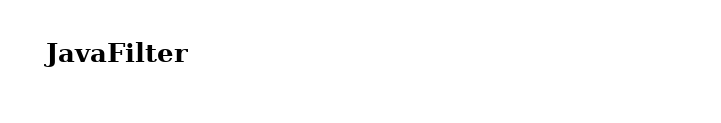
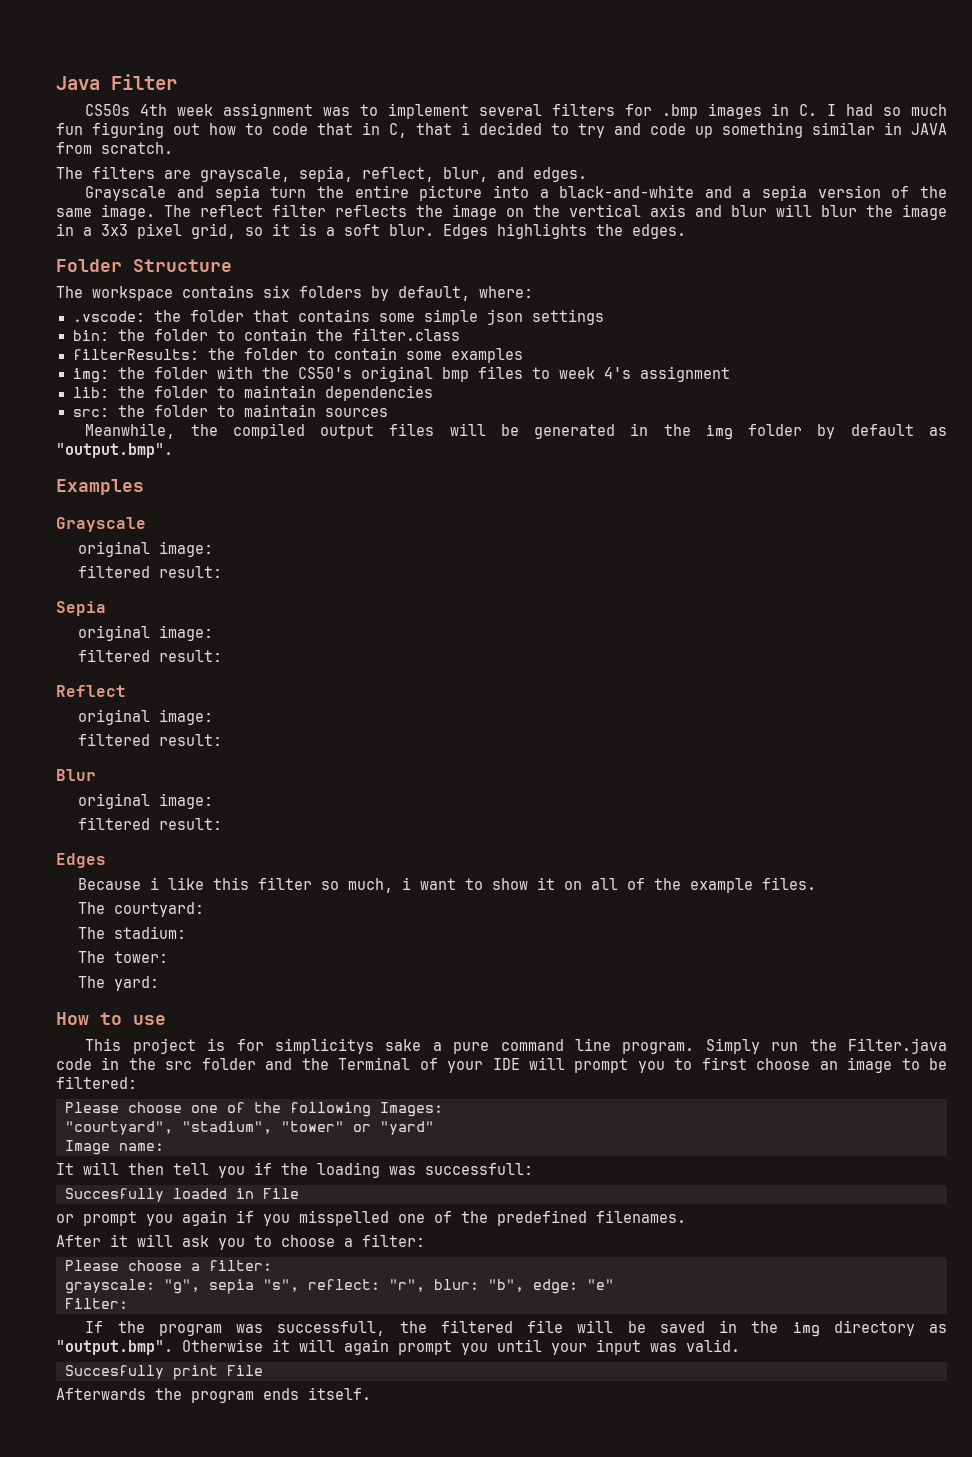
[44,42,188,67] JavaFilter -> [56,74,177,90] [85,103,948,119] [56,122,947,138] [56,142,173,154] [56,166,587,182] [85,185,947,201] [56,204,947,220] [56,223,686,239] [56,259,232,272] [56,285,533,301] [72,309,604,325] [72,328,460,341] [72,347,523,363] [72,366,730,383] [72,385,433,401] [72,404,388,417] [85,423,948,440] [56,443,173,458] [56,479,144,495] [56,517,146,532] [78,541,214,557] [78,565,223,578] [56,601,106,616] [78,625,214,641] [78,649,223,662] [56,685,126,697] [78,709,214,725] [78,733,223,746] [56,769,96,781] [78,793,214,809] [78,817,223,830] [56,853,106,868] [78,877,817,893] [78,902,205,917] [78,926,187,939] [78,951,169,963] [78,976,160,991] [56,1012,166,1025] [85,1038,948,1054] [56,1057,948,1073] [56,1076,137,1089] [65,1102,443,1117] [65,1121,434,1135] [65,1140,164,1155] [56,1162,533,1178] [65,1188,299,1202] [56,1210,686,1226] [56,1234,425,1250] [65,1260,272,1271] [65,1279,614,1294] [65,1298,128,1309] [85,1320,947,1337] [56,1339,740,1355] [65,1365,263,1380] [56,1387,371,1403] Java Filter // CS50s 4th week assignment was to implement several filters for .bmp images in C. I had so much fun figuring out how to code that in C, that i decided to try and code up something similar in JAVA from scratch. // The filters are grayscale, sepia, reflect, blur, and edges. // Grayscale and sepia turn the entire picture into a black-and-white and a sepia version of the same image. The reflect filter reflects the image on the vertical axis and blur will blur the image in a 3x3 pixel grid, so it is a soft blur. Edges highlights the edges. // Folder Structure // The workspace contains six folders by default, where: // .vscode: the folder that contains some simple json settings // bin: the folder to contain the filter.class // filterResults: the folder to contain some examples // img: the folder with the CS50's original bmp files to week 4's assignment // lib: the folder to maintain dependencies // src: the folder to maintain sources // Meanwhile, the compiled output files will be generated in the img folder by default as "output.bmp". // Examples // Grayscale // original image: // filtered result: // Sepia // original image: // filtered result: // Reflect // original image: // filtered result: // Blur // original image: // filtered result: // Edges // Because i like this filter so much, i want to show it on all of the example files. // The courtyard: // The stadium: // The tower: // The yard: // How to use // This project is for simplicitys sake a pure command line program. Simply run the Filter.java code in the src folder and the Terminal of your IDE will prompt you to first choose an image to be filtered: // Please choose one of the following Images: // "courtyard", "stadium", "tower" or "yard" // Image name: // It will then tell you if the loading was successfull: // Succesfully loaded in File // or prompt you again if you misspelled one of the predefined filenames. // After it will ask you to choose a filter: // Please choose a filter: // grayscale: "g", sepia "s", reflect: "r", blur: "b", edge: "e" // Filter: // If the program was successfull, the filtered file will be saved in the img directory as "output.bmp". Otherwise it will again prompt you until your input was valid. // Succesfully print File // Afterwards the program ends itself.

